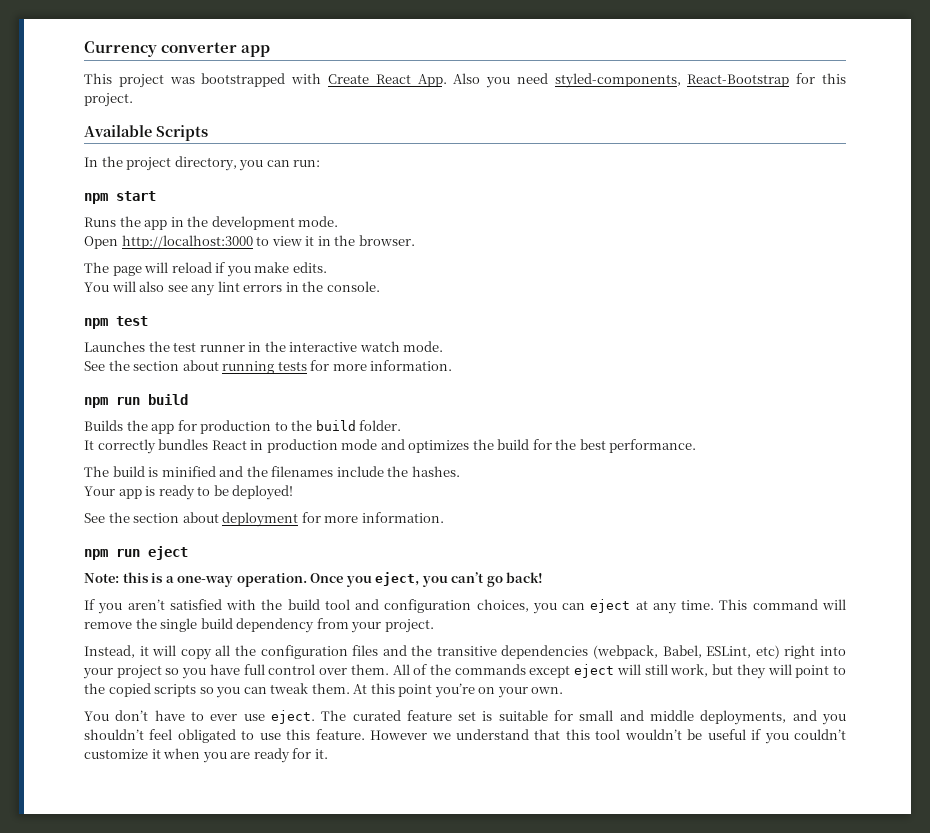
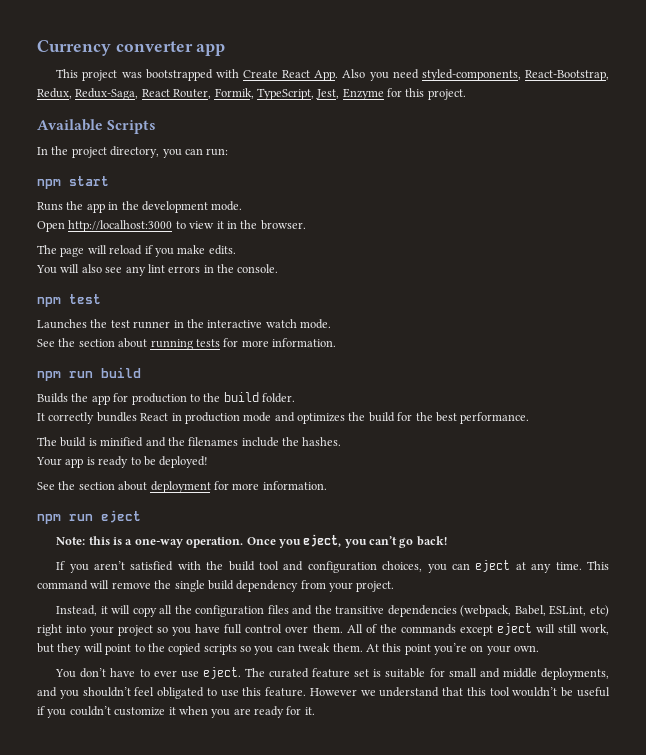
[687,74,790,87] React-Bootstrap -> [525,70,609,81] [37,88,384,100] React-Bootstrap, Redux, Redux-Saga, React Router, Formik, TypeScript, Jest, Enzyme

